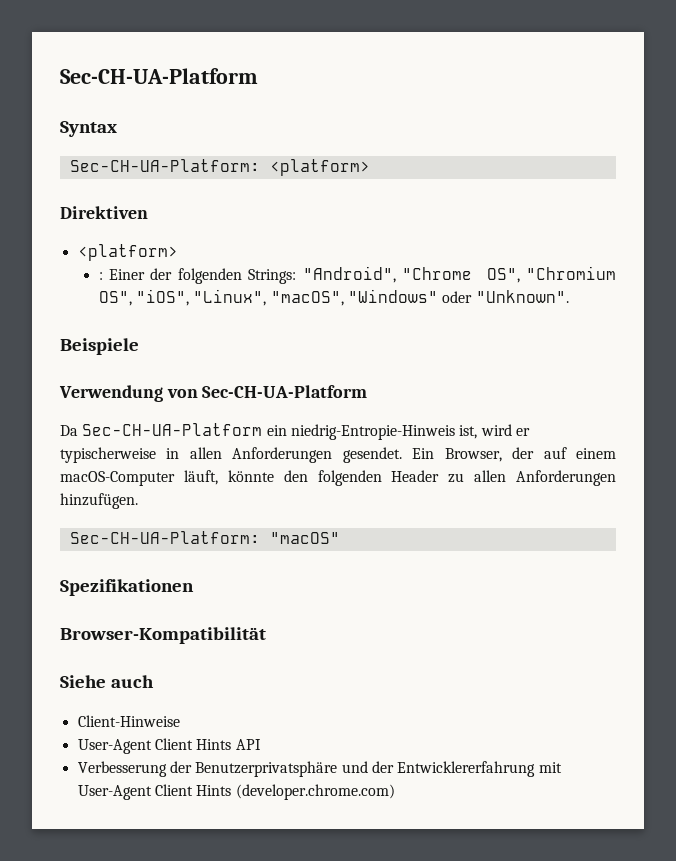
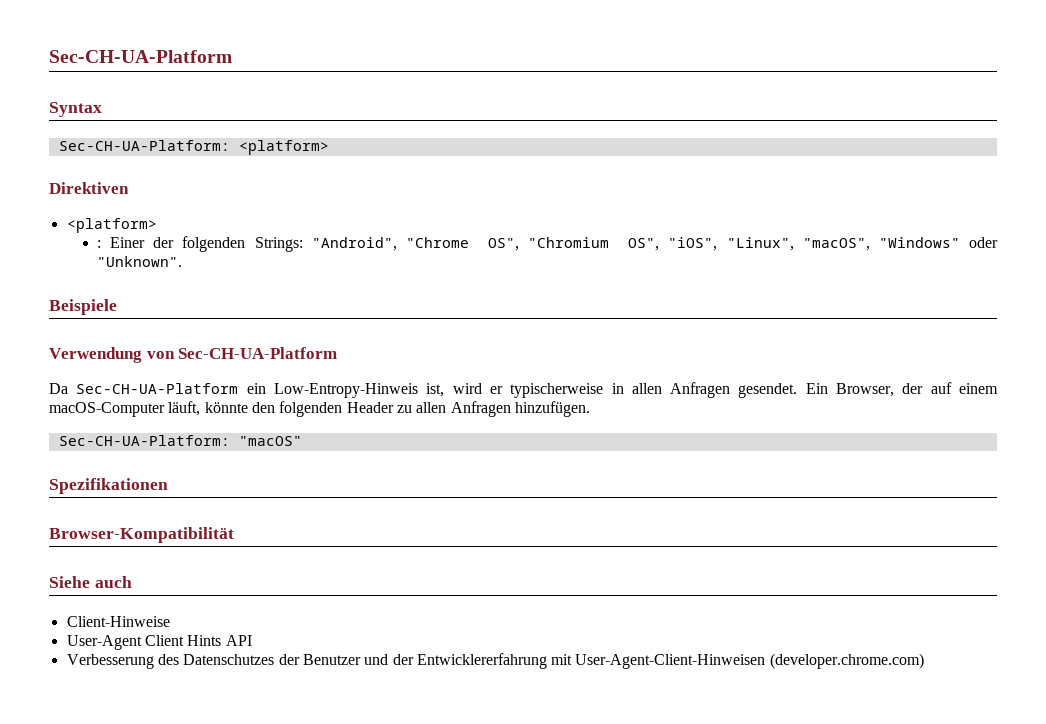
[290,424,455,440] niedrig-Entropie-Hinweis -> [273,383,418,398] Low-Entropy-Hinweis
[232,447,333,463] Anforderungen -> [670,382,731,398] Anfragen
[516,470,616,486] Anforderungen -> [450,401,511,417] Anfragen
[169,761,338,777] der Benutzerprivatsphäre -> [157,654,361,665] des Datenschutzes der Benutzer
[77,784,232,800] User-Agent Client Hints -> [575,654,766,669] User-Agent-Client-Hinweisen

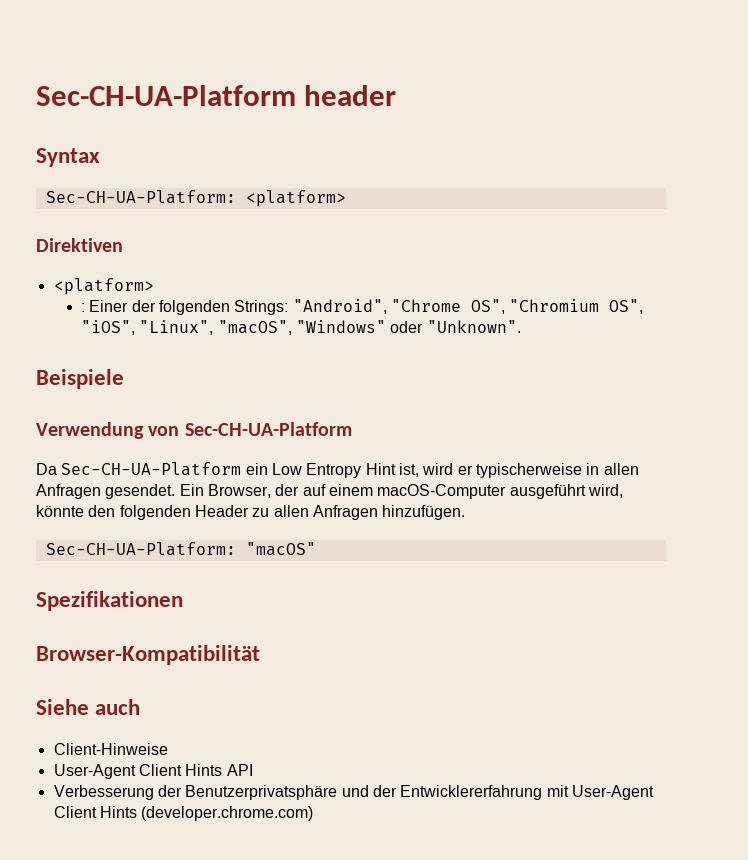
[49,50,232,63] Sec-CH-UA-Platform -> [36,85,397,106] Sec-CH-UA-Platform header
[273,383,418,398] Low-Entropy-Hinweis -> [271,463,396,478] Low Entropy Hint
[168,401,201,416] läuft, -> [509,484,623,499] ausgeführt wird,
[157,654,361,665] des Datenschutzes der Benutzer -> [157,785,338,800] der Benutzerprivatsphäre
[575,654,766,669] User-Agent-Client-Hinweisen -> [571,785,654,800] [53,806,137,818] User-Agent Client Hints

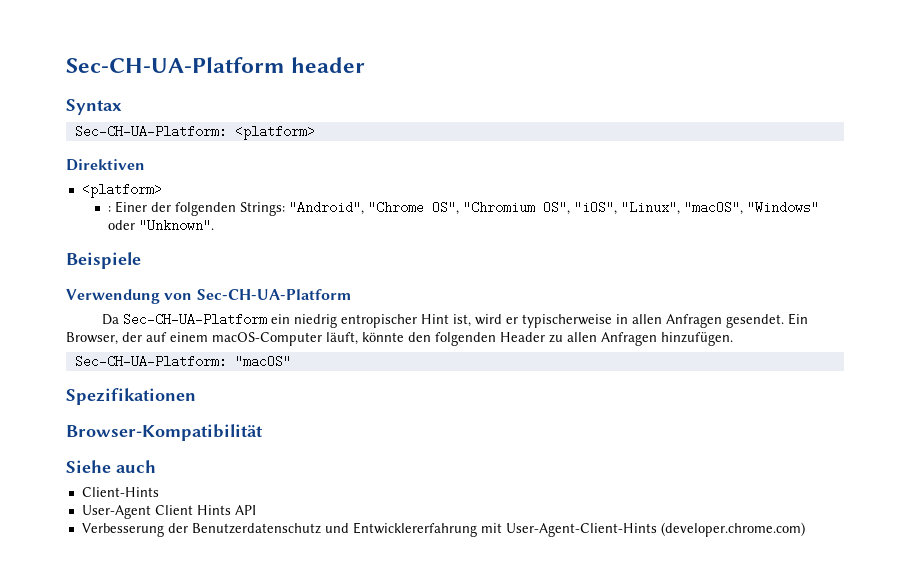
[271,463,362,478] Low Entropy -> [294,314,418,328] niedrig entropischer
[509,484,623,499] ausgeführt wird, -> [326,332,358,345] läuft,
[53,743,168,755] Client-Hinweise -> [81,487,159,497] Client-Hints
[185,785,654,800] [53,806,137,818] Benutzerprivatsphäre und der Entwicklererfahrung mit User-Agent Client Hints -> [191,522,657,537] Benutzerdatenschutz und Entwicklererfahrung mit User-Agent-Client-Hints

